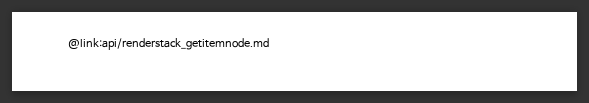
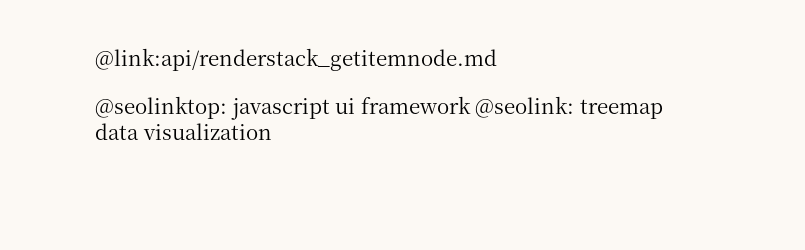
(269, 44) none -> [95,96,663,120] [95,123,272,140] // @seolinktop: javascript ui framework @seolink: treemap data visualization

